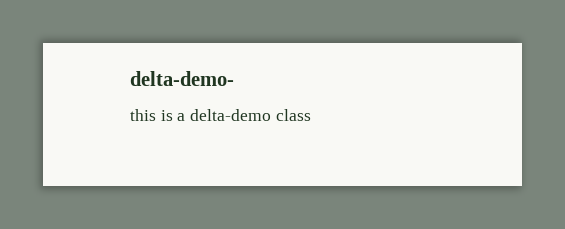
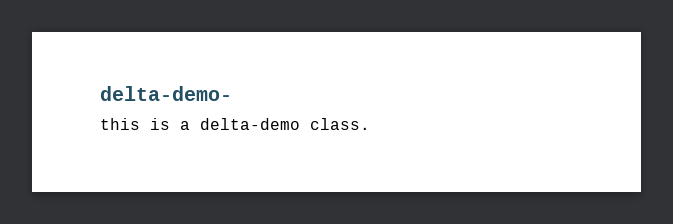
[275,109,311,121] class -> [310,118,370,130] class.

